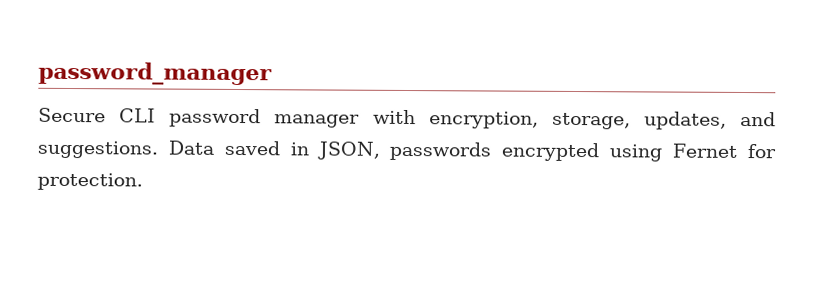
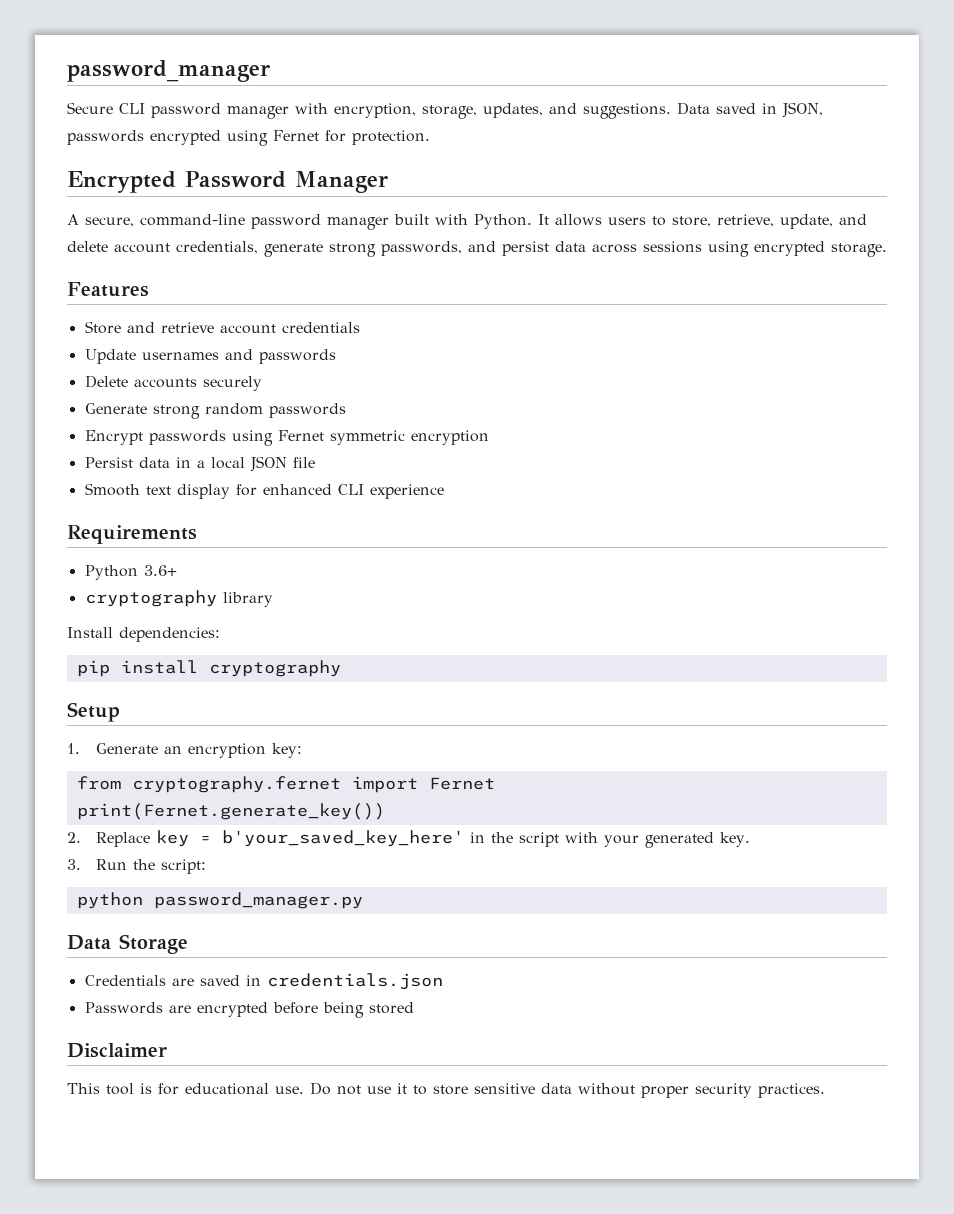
(143, 181) none -> [67,171,388,193] [67,214,867,230] [67,241,887,257] [67,282,149,297] [84,321,360,334] [84,349,336,364] [84,375,262,391] [84,403,346,419] [84,430,489,446] [84,456,315,472] [84,483,444,499] [67,525,197,544] [84,565,177,580] [84,590,273,607] [67,627,220,642] [76,660,341,677] [67,702,120,722] [67,743,303,758] [76,776,495,793] [76,803,385,820] [67,830,751,848] [67,859,207,874] [76,892,363,909] [67,934,188,954] [84,973,443,990] [84,1002,414,1018] [67,1043,167,1058] [67,1082,825,1098] // Encrypted Password Manager // A secure, command-line password manager built with Python. It allows users to store, retrieve, update, and delete account credentials, generate strong passwords, and persist data across sessions using encrypted storage. // Features // Store and retrieve account credentials // Update usernames and passwords // Delete accounts securely // Generate strong random passwords // Encrypt passwords using Fernet symmetric encryption // Persist data in a local JSON file // Smooth text display for enhanced CLI experience // Requirements // Python 3.6+ // cryptography library // Install dependencies: // pip install cryptography // Setup // 1. Generate an encryption key: // from cryptography.fernet import Fernet // print(Fernet.generate_key()) // 2. Replace key = b'your_saved_key_here' in the script with your generated key. // 3. Run the script: // python password_manager.py // Data Storage // Credentials are saved in credentials.json // Passwords are encrypted before being stored // Disclaimer // This tool is for educational use. Do not use it to store sensitive data without proper security practices.

